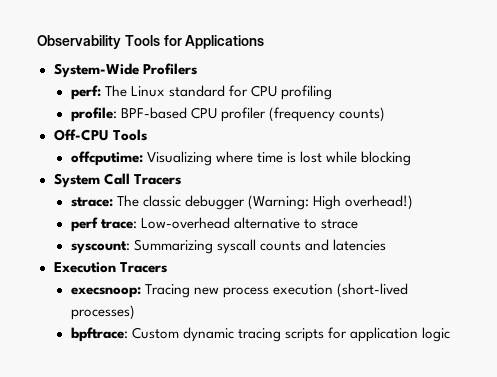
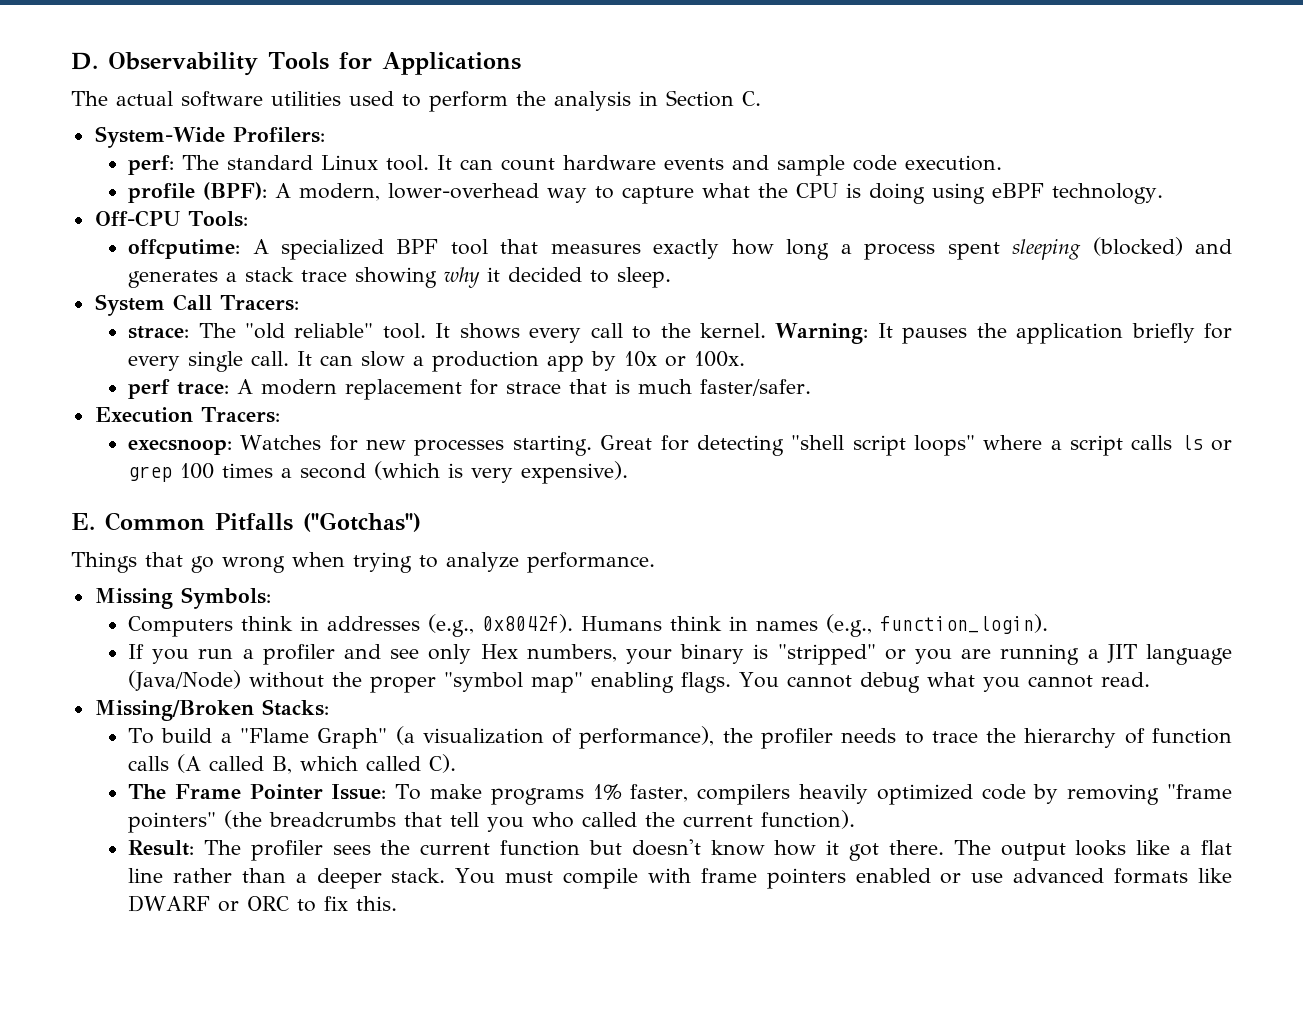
(37, 42) none -> [71,52,98,70] D.
(265, 42) none -> [71,90,761,112] // The actual software utilities used to perform the analysis in Section C.
[142,63,197,75] Profilers -> [232,127,325,143] Profilers:
[130,85,333,100] [70,107,385,122] Linux standard for CPU profiling // profile: BPF-based CPU profiler (frequency counts) -> [227,155,1003,176] [128,182,1164,204] standard Linux tool. It can count hardware events and sample code execution. // profile (BPF): A modern, lower-overhead way to capture what the CPU is doing using eBPF technology.
[112,129,147,141] Tools -> [187,211,248,227] Tools:
[146,151,412,166] Visualizing where time is lost while blocking -> [252,237,1232,260] [128,267,672,288] A specialized BPF tool that measures exactly how long a process spent sleeping (blocked) and generates a stack trace showing why it decided to sleep.
[133,174,181,185] Tracers -> [219,295,299,311] Tracers:
[142,195,414,210] [70,217,358,232] [70,239,386,254] classic debugger (Warning: High overhead!) // perf trace: Low-overhead alternative to strace // syscount: Summarizing syscall counts and latencies -> [244,323,1232,344] [128,351,746,372] [128,379,812,400] "old reliable" tool. It shows every call to the kernel. Warning: It pauses the application briefly for every single call. It can slow a production app by 10x or 100x. // perf trace: A modern replacement for strace that is much faster/safer.
[119,262,167,273] Tracers -> [200,407,280,423] Tracers:
[144,283,408,298] [70,305,135,320] [70,327,451,342] Tracing new process execution (short-lived processes) // bpftrace: Custom dynamic tracing scripts for application logic -> [240,435,1233,456] [128,461,629,484] [71,512,421,532] [71,552,655,573] [94,587,271,609] [128,614,1049,637] [128,644,1233,665] [128,670,1151,693] [94,699,329,721] [128,726,1232,749] [128,754,457,774] [128,784,1232,805] [128,810,856,833] [128,839,1233,861] [128,868,1232,889] [128,895,398,912] Watches for new processes starting. Great for detecting "shell script loops" where a script calls ls or grep 100 times a second (which is very expensive). // E. Common Pitfalls ("Gotchas") // Things that go wrong when trying to analyze performance. // Missing Symbols: // Computers think in addresses (e.g., 0x8042f). Humans think in names (e.g., function_login). // If you run a profiler and see only Hex numbers, your binary is "stripped" or you are running a JIT language (Java/Node) without the proper "symbol map" enabling flags. You cannot debug what you cannot read. // Missing/Broken Stacks: // To build a "Flame Graph" (a visualization of performance), the profiler needs to trace the hierarchy of function calls (A called B, which called C). // The Frame Pointer Issue: To make programs 1% faster, compilers heavily optimized code by removing "frame pointers" (the breadcrumbs that tell you who called the current function). // Result: The profiler sees the current function but doesn't know how it got there. The output looks like a flat line rather than a deeper stack. You must compile with frame pointers enabled or use advanced formats like DWARF or ORC to fix this.

